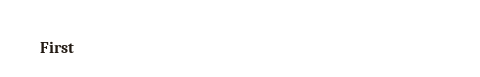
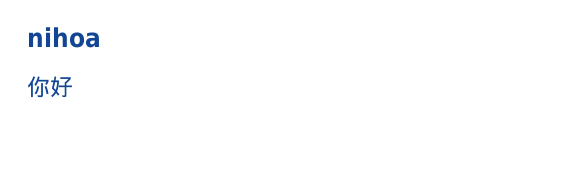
[40,41,74,53] First -> [27,27,101,48] [27,76,73,98] nihoa // 你好

